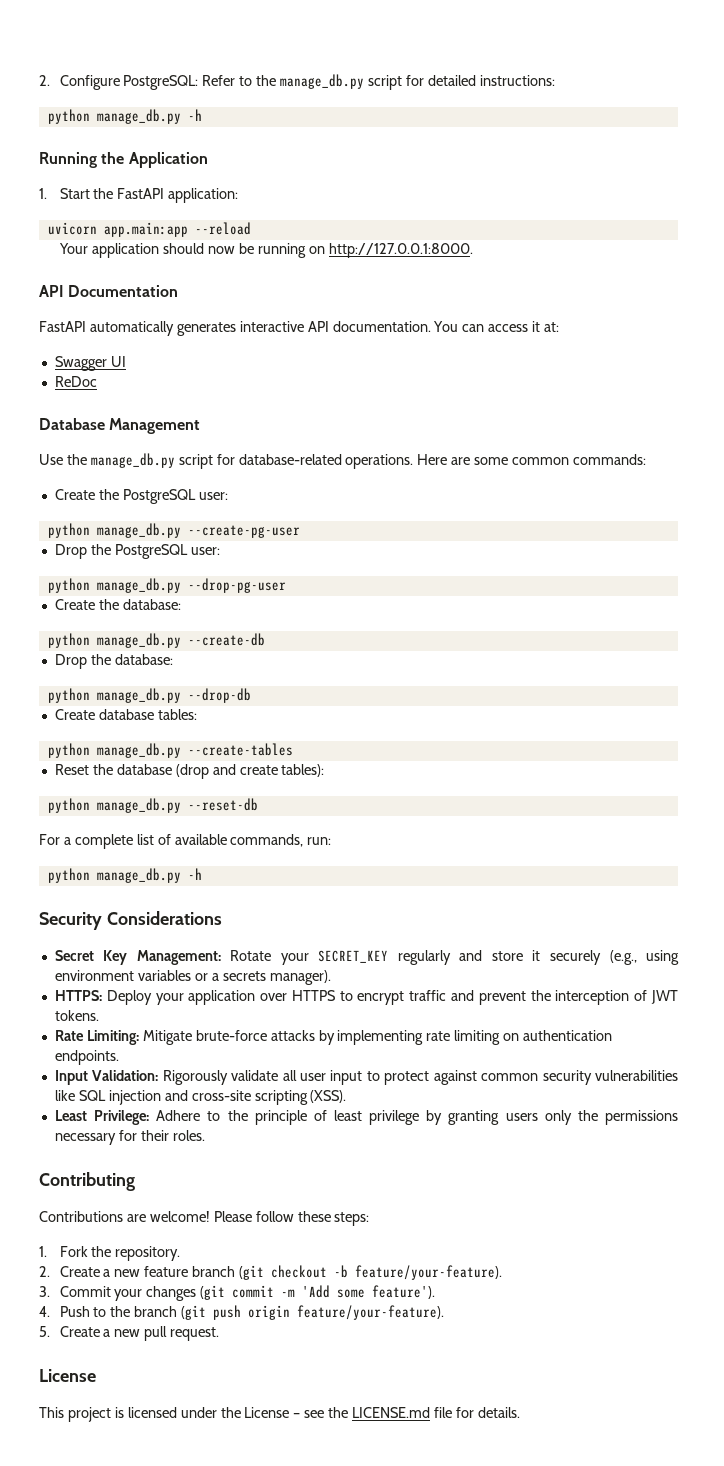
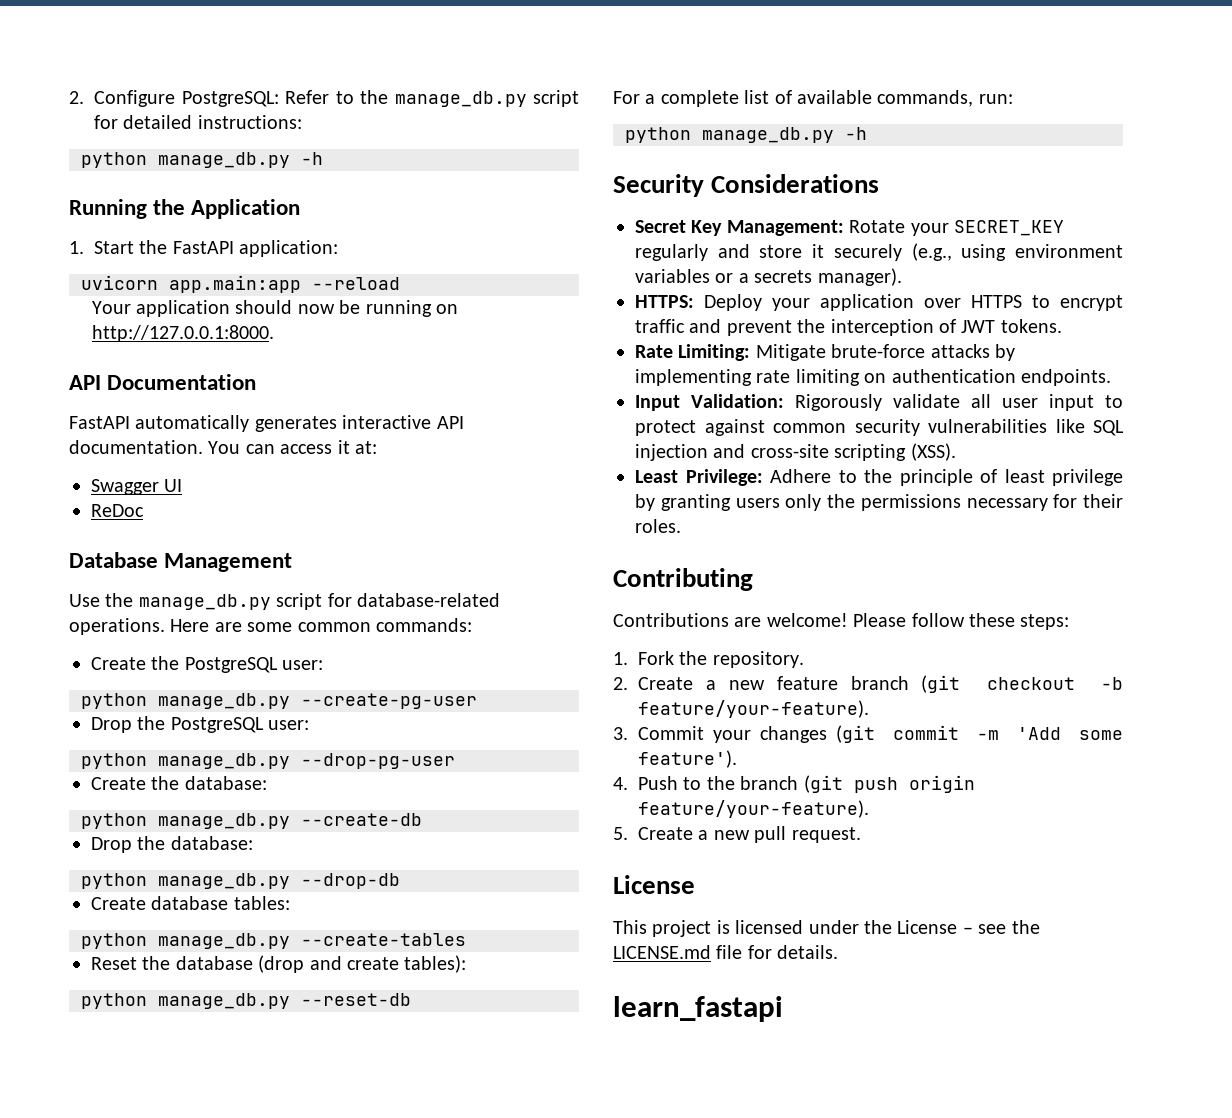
(520, 1412) none -> [613,996,783,1022] // learn_fastapi

